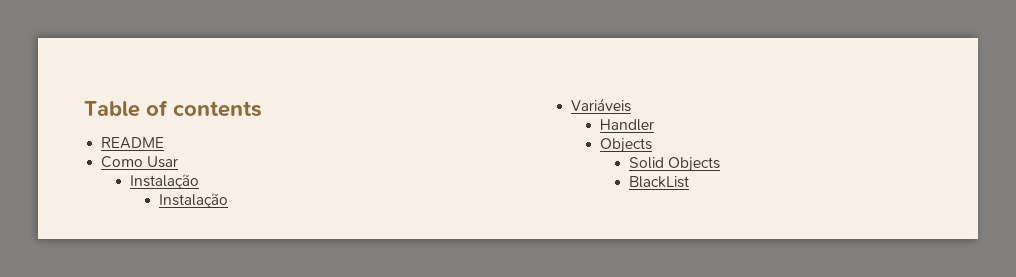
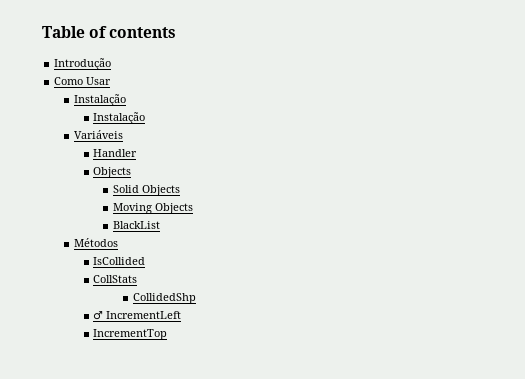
[101,137,165,149] README -> [54,58,112,70] Introdução
(720, 164) none -> [113,203,194,214] // Moving Objects
(689, 182) none -> [73,238,118,247] [93,257,146,265] [93,275,138,283] [132,293,196,304] [93,311,182,320] [93,329,168,340] // Métodos // IsCollided // CollStats // CollidedShp // ♂ IncrementLeft // IncrementTop

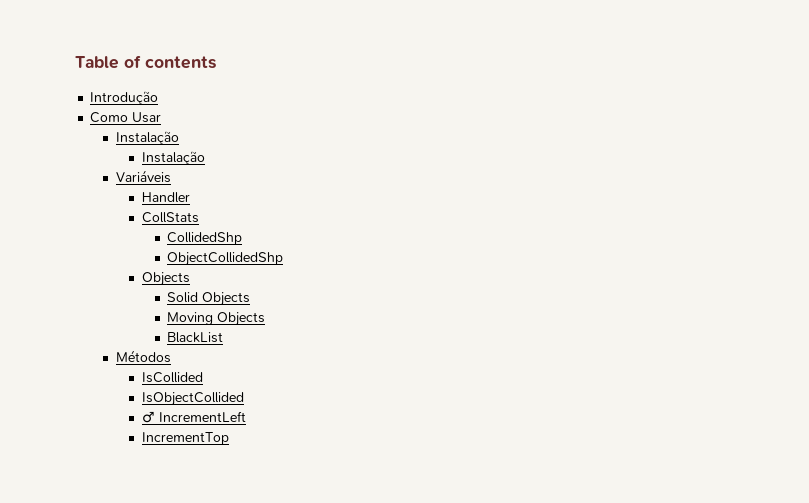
(138, 153) none -> [141,212,199,223] [167,232,243,245] [167,252,284,266] // CollStats // CollidedShp // ObjectCollidedShp
[93,275,138,283] [132,293,196,304] CollStats // CollidedShp -> [141,392,244,406] IsObjectCollided

